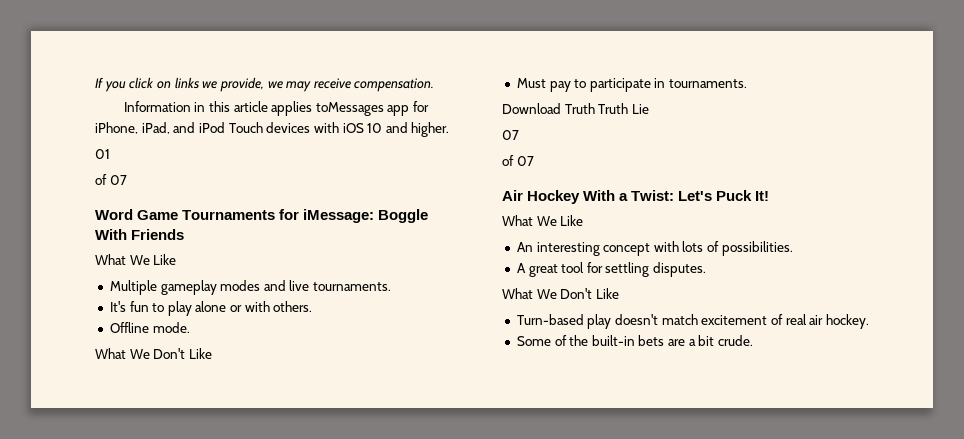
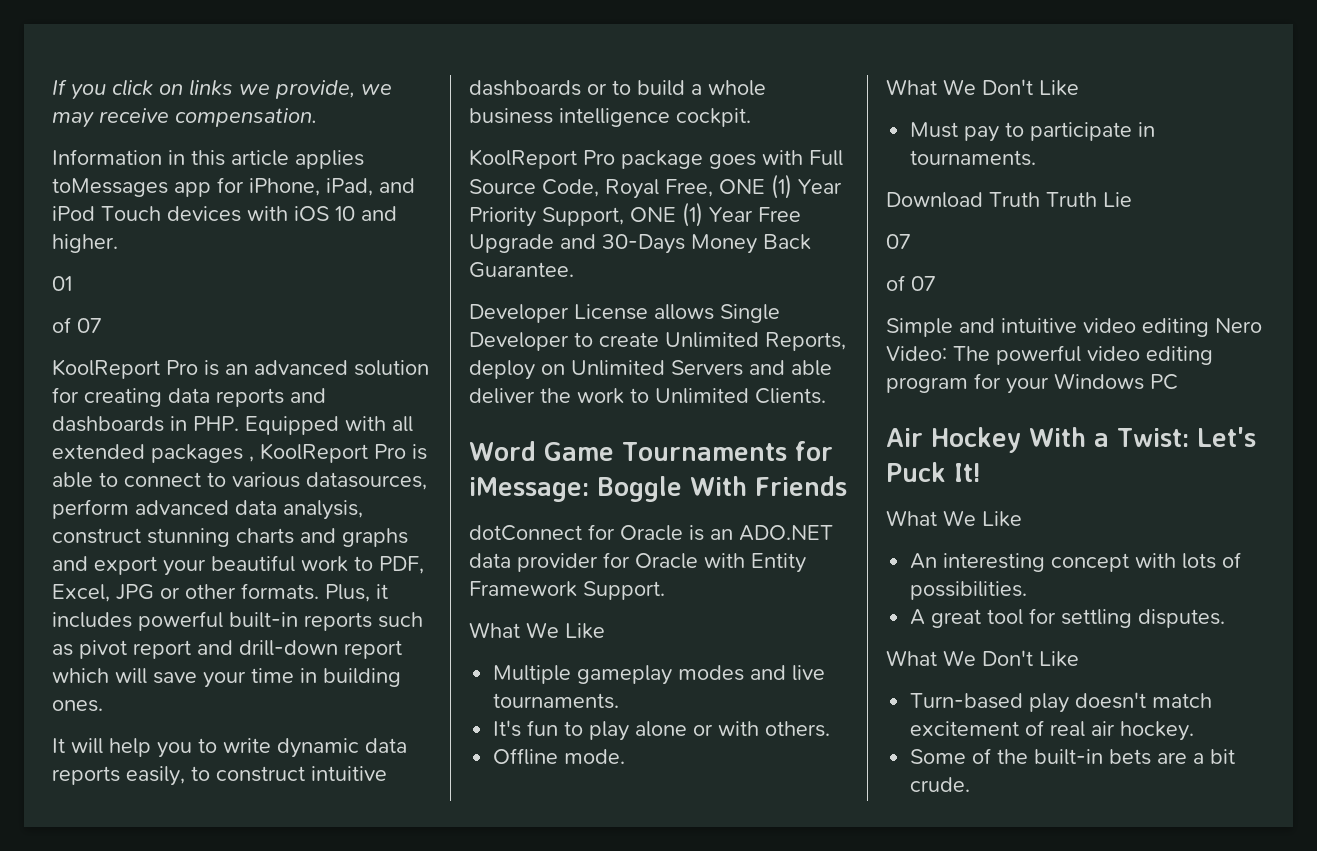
(127, 180) none -> [52,359,429,379] [52,387,326,407] [52,416,413,435] [52,443,427,463] [52,472,427,490] [52,499,363,520] [52,528,408,547] [52,555,424,576] [52,583,388,602] [52,611,423,631] [52,640,402,659] [52,668,401,688] [52,700,103,712] [52,738,407,758] [52,766,387,786] [469,80,766,96] [469,108,751,127] [469,149,843,169] [469,174,842,199] [469,202,801,227] [469,234,811,254] [469,262,574,278] [469,304,780,323] [469,332,846,351] [469,360,832,380] [469,388,826,404] // KoolReport Pro is an advanced solution for creating data reports and dashboards in PHP. Equipped with all extended packages , KoolReport Pro is able to connect to various datasources, perform advanced data analysis, construct stunning charts and graphs and export your beautiful work to PDF, Excel, JPG or other formats. Plus, it includes powerful built-in reports such as pivot report and drill-down report which will save your time in building ones. // It will help you to write dynamic data reports easily, to construct intuitive dashboards or to build a whole business intelligence cockpit. // KoolReport Pro package goes with Full Source Code, Royal Free, ONE (1) Year Priority Support, ONE (1) Year Free Upgrade and 30-Days Money Back Guarantee. // Developer License allows Single Developer to create Unlimited Reports, deploy on Unlimited Servers and able deliver the work to Unlimited Clients.
(185, 234) none -> [469,524,833,541] [469,552,806,573] [469,581,665,600] // dotConnect for Oracle is an ADO.NET data provider for Oracle with Entity Framework Support.
(534, 161) none -> [886,318,1262,337] [886,345,1213,365] [886,373,1178,394] // Simple and intuitive video editing Nero Video: The powerful video editing program for your Windows PC

